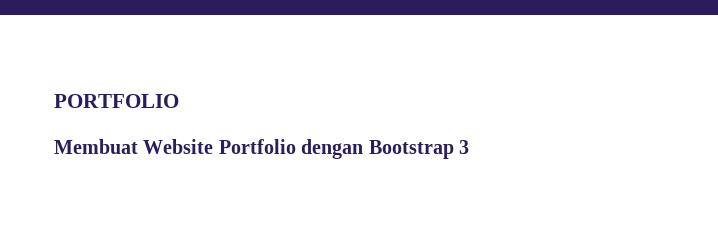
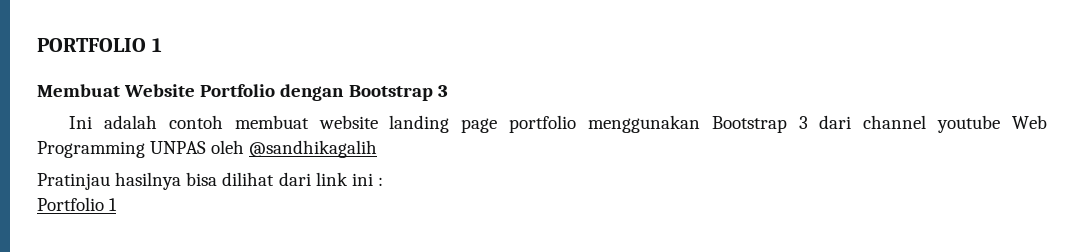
(179, 101) none -> [151,38,162,52] 1
(469, 147) none -> [69,115,1048,133] [37,140,378,158] [37,172,383,190] [37,197,118,211] // Ini adalah contoh membuat website landing page portfolio menggunakan Bootstrap 3 dari channel youtube Web Programming UNPAS oleh @sandhikagalih // Pratinjau hasilnya bisa dilihat dari link ini : // Portfolio 1

